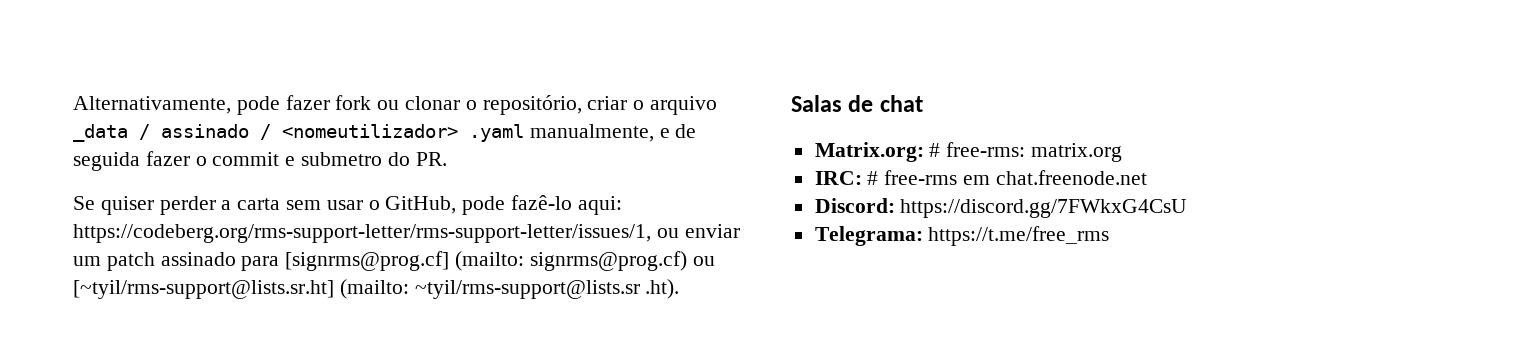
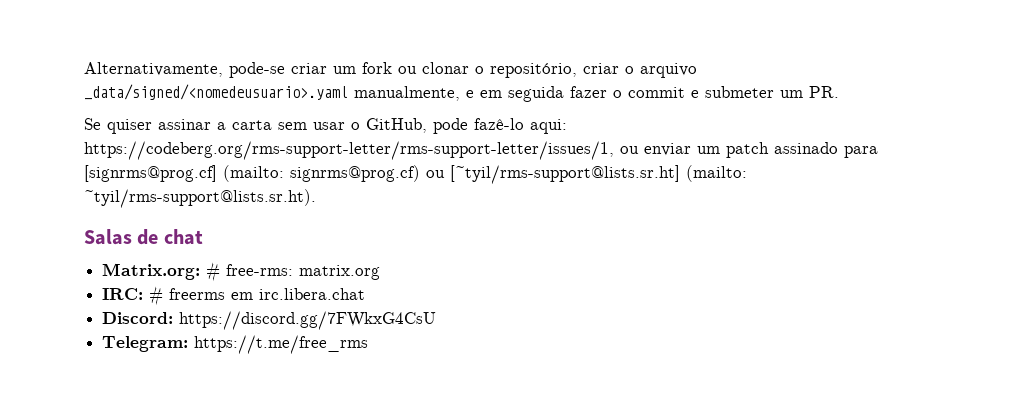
[236,95,330,115] pode fazer -> [229,62,356,78] pode-se criar um
[73,124,524,142] _data / assinado / <nomeutilizador> .yaml -> [84,84,348,100] _data/signed/<nomedeusuario>.yaml
[675,124,697,138] de -> [480,90,502,98] em
[301,152,410,166] submetro do -> [705,86,803,98] submeter um
[159,196,216,215] perder -> [158,119,211,130] assinar
[414,279,680,299] ~tyil/rms-support@lists.sr .ht). -> [84,189,316,208] ~tyil/rms-support@lists.sr.ht).
[884,170,1147,185] free-rms em chat.freenode.net -> [169,288,366,300] freerms em irc.libera.chat
[814,226,923,246] Telegrama: -> [102,336,189,352] Telegram:

